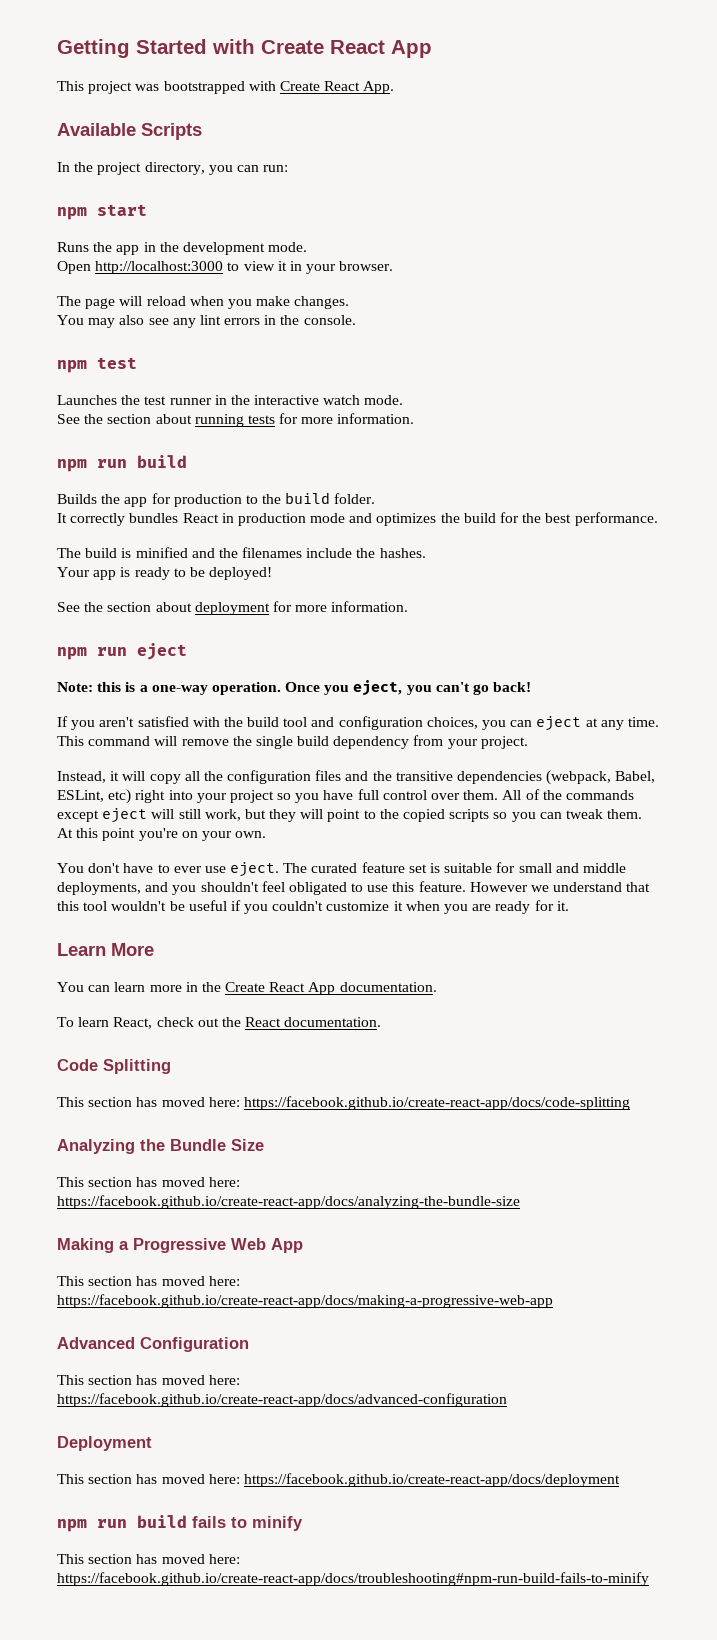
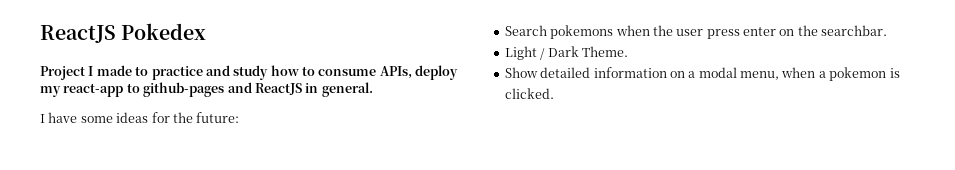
[57,39,432,58] [57,81,395,94] [57,123,202,140] [57,162,289,175] [57,204,147,220] [57,242,308,255] [57,261,394,274] [57,296,350,309] [57,315,356,328] [57,357,137,373] [57,395,404,405] [57,413,415,427] [57,455,187,472] [57,492,376,507] [57,512,658,526] [57,547,426,558] [57,567,273,580] [57,601,409,615] [57,643,187,660] [57,680,532,696] [57,716,659,731] [57,735,528,749] [57,770,656,785] [57,789,634,804] [57,808,643,823] [57,828,267,841] [57,862,626,877] [57,881,651,895] [57,900,569,914] [57,943,154,956] [57,982,437,995] [57,1017,382,1029] [57,1059,171,1074] [57,1096,630,1110] [57,1139,264,1154] [57,1177,240,1187] [57,1195,520,1209] [57,1238,303,1253] [57,1276,240,1286] [57,1294,553,1308] [57,1337,249,1352] [57,1375,240,1385] [57,1393,507,1407] [57,1436,152,1451] [57,1473,620,1487] [57,1515,303,1532] [57,1554,240,1564] [57,1572,649,1586] Getting Started with Create React App // This project was bootstrapped with Create React App. // Available Scripts // In the project directory, you can run: // npm start // Runs the app in the development mode. // Open http://localhost:3000 to view it in your browser. // The page will reload when you make changes. // You may also see any lint errors in the console. // npm test // Launches the test runner in the interactive watch mode. // See the section about running tests for more information. // npm run build // Builds the app for production to the build folder. // It correctly bundles React in production mode and optimizes the build for the best performance. // The build is minified and the filenames include the hashes. // Your app is ready to be deployed! // See the section about deployment for more information. // npm run eject // Note: this is a one-way operation. Once you eject, you can't go back! // If you aren't satisfied with the build tool and configuration choices, you can eject at any time. This command will remove the single build dependency from your project. // Instead, it will copy all the configuration files and the transitive dependencies (webpack, Babel, ESLint, etc) right into your project so you have full control over them. All of the commands except eject will still work, but they will point to the copied scripts so you can tweak them. At this point you're on your own. // You don't have to ever use eject. The curated feature set is suitable for small and middle deployments, and you shouldn't feel obligated to use this feature. However we understand that this tool wouldn't be useful if you couldn't customize it when you are ready for it. // Learn More // You can learn more in the Create React App documentation. // To learn React, check out the React documentation. // Code Splitting // This section has moved here: https://facebook.github.io/create-react-app/docs/code-splitting // Analyzing the Bundle Size // This section has moved here: https://facebook.github.io/create-react-app/docs/analyzing-the-bundle-size // Making a Progressive Web App // This section has moved here: https://facebook.github.io/create-react-app/docs/making-a-progressive-web-app // Advanced Configuration // This section has moved here: https://facebook.github.io/create-react-app/docs/advanced-configuration // Deployment // This section has moved here: https://facebook.github.io/create-react-app/docs/deployment // npm run build fails to minify // This section has moved here: https://facebook.github.io/create-react-app/docs/troubleshooting#npm-run-build-fails-to-minify -> [40,23,207,43] [40,65,459,80] [40,82,373,97] [40,112,240,123] [504,25,888,39] [504,46,628,60] [504,67,900,81] [504,88,554,99] ReactJS Pokedex // Project I made to practice and study how to consume APIs, deploy my react-app to github-pages and ReactJS in general. // I have some ideas for the future: // Search pokemons when the user press enter on the searchbar. // Light / Dark Theme. // Show detailed information on a modal menu, when a pokemon is clicked.

